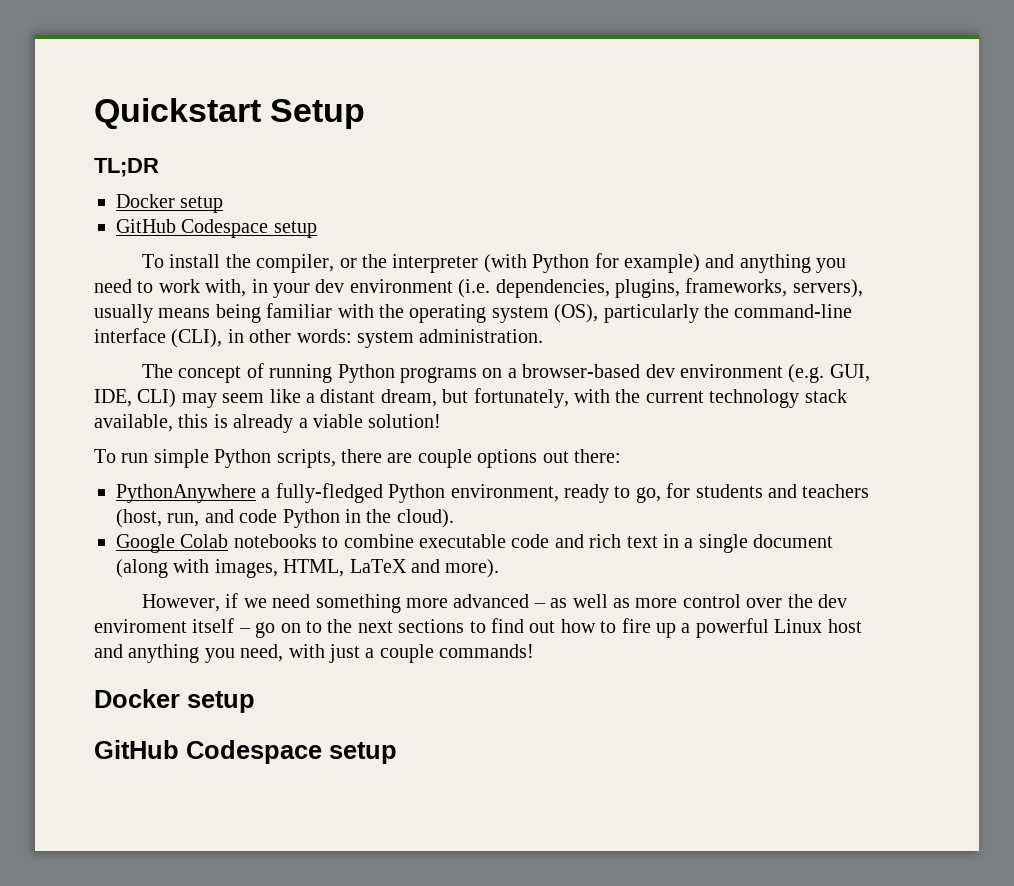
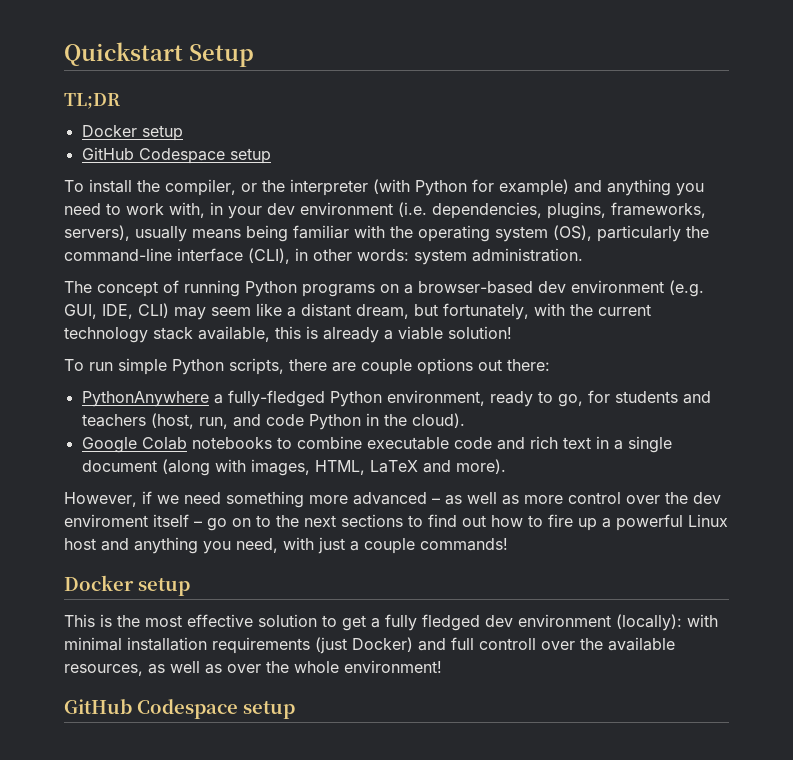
(255, 702) none -> [64,614,718,631] [64,637,675,654] [64,660,442,676] // This is the most effective solution to get a fully fledged dev environment (locally): with minimal installation requirements (just Docker) and full controll over the available resources, as well as over the whole environment!

